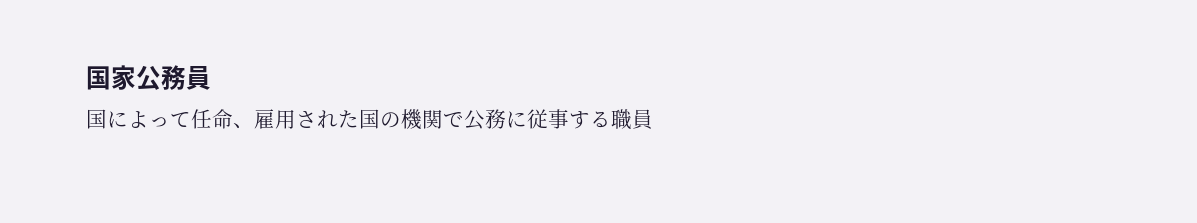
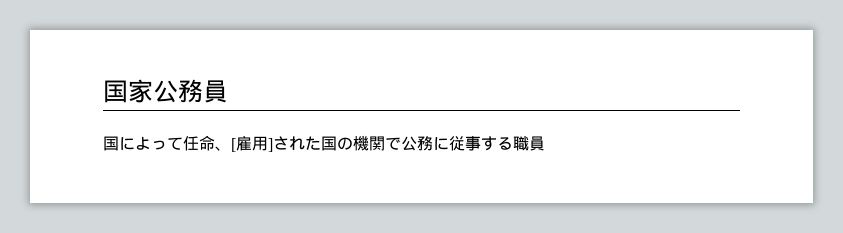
[254,109,296,129] 雇用 -> [231,136,273,152] [雇用]

